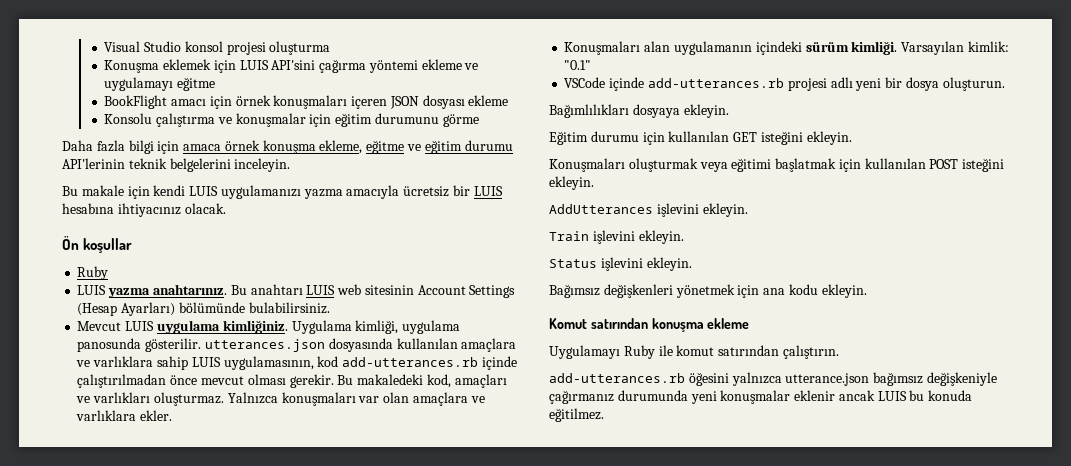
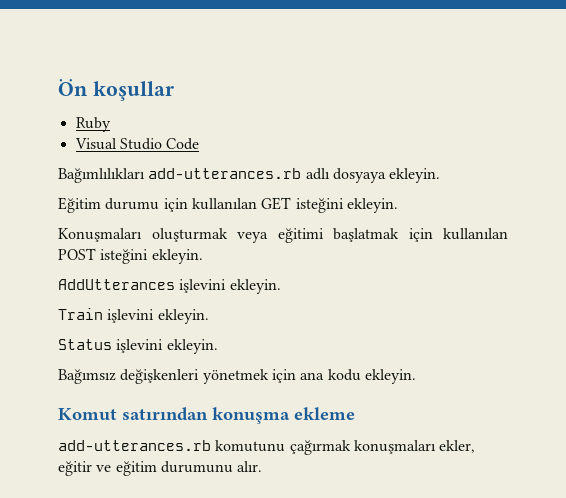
[104,41,331,55] [104,59,479,73] [104,77,215,91] [104,95,509,109] [104,113,479,127] [62,140,513,154] [62,158,291,172] [62,185,503,199] [62,203,226,217] [62,236,133,253] [77,266,109,280] [77,284,516,298] [77,302,330,316] [77,320,461,334] [77,338,517,352] [76,356,517,370] [77,374,507,388] [76,392,485,406] [76,410,173,421] [564,41,1009,55] [564,60,592,70] [564,77,1005,91] Visual Studio konsol projesi oluşturma // Konuşma eklemek için LUIS API'sini çağırma yöntemi ekleme ve uygulamayı eğitme // BookFlight amacı için örnek konuşmaları içeren JSON dosyası ekleme // Konsolu çalıştırma ve konuşmalar için eğitim durumunu görme // Daha fazla bilgi için amaca örnek konuşma ekleme, eğitme ve eğitim durumu API'lerinin teknik belgelerini inceleyin. // Bu makale için kendi LUIS uygulamanızı yazma amacıyla ücretsiz bir LUIS hesabına ihtiyacınız olacak. // Ön koşullar // Ruby // LUIS yazma anahtarınız. Bu anahtarı LUIS web sitesinin Account Settings (Hesap Ayarları) bölümünde bulabilirsiniz. // Mevcut LUIS uygulama kimliğiniz. Uygulama kimliği, uygulama panosunda gösterilir. utterances.json dosyasında kullanılan amaçlara ve varlıklara sahip LUIS uygulamasının, kod add-utterances.rb içinde çalıştırılmadan önce mevcut olması gerekir. Bu makaledeki kod, amaçları ve varlıkları oluşturmaz. Yalnızca konuşmaları var olan amaçlara ve varlıklara ekler. // Konuşmaları alan uygulamanın içindeki sürüm kimliği. Varsayılan kimlik: "0.1" // VSCode içinde add-utterances.rb projesi adlı yeni bir dosya oluşturun. -> [58,79,174,101] [75,117,111,132] [74,138,200,150] Ön koşullar // Ruby // Visual Studio Code
(629, 111) none -> [148,168,330,180] add-utterances.rb adlı
[549,345,839,359] [549,372,997,386] [549,390,973,404] [549,408,604,422] Uygulamayı Ruby ile komut satırından çalıştırın. // add-utterances.rb öğesini yalnızca utterance.json bağımsız değişkeniyle çağırmanız durumunda yeni konuşmalar eklenir ancak LUIS bu konuda eğitilmez. -> [58,440,476,455] [58,461,263,476] add-utterances.rb komutunu çağırmak konuşmaları ekler, eğitir ve eğitim durumunu alır.

